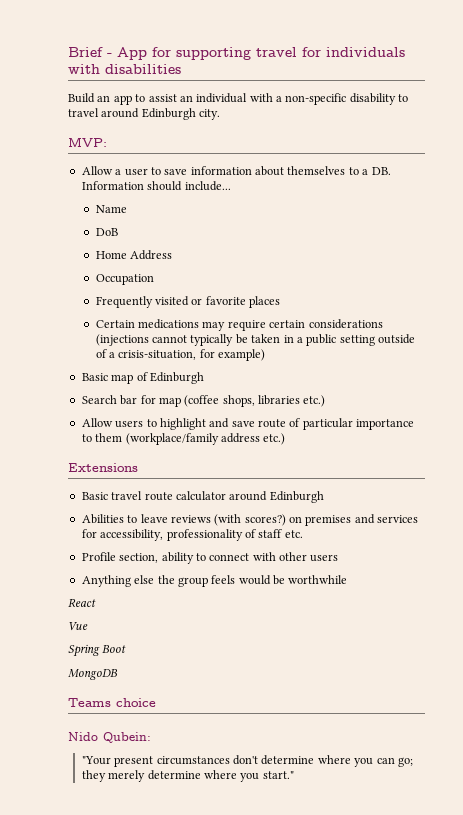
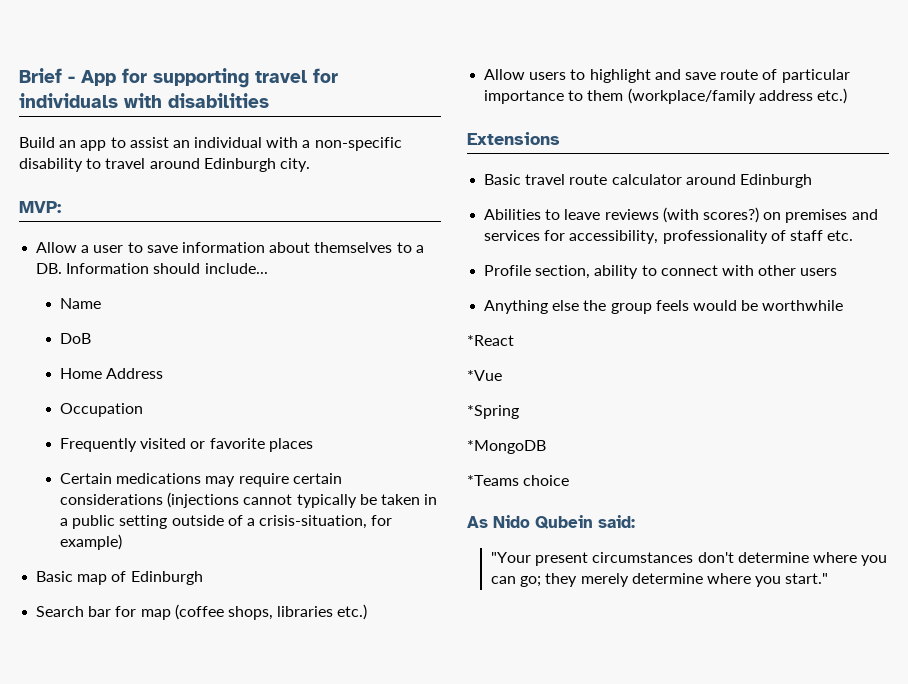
[68,598,96,607] [68,622,88,631] [68,644,127,657] [68,669,118,680] [68,698,156,707] [68,732,151,743] React // Vue // Spring Boot // MongoDB // Teams choice // Nido Qubein: -> [467,335,514,346] [467,370,502,381] [467,405,519,419] [467,440,546,454] [467,475,570,486] [467,515,635,529] *React // *Vue // *Spring // *MongoDB // *Teams choice // As Nido Qubein said:

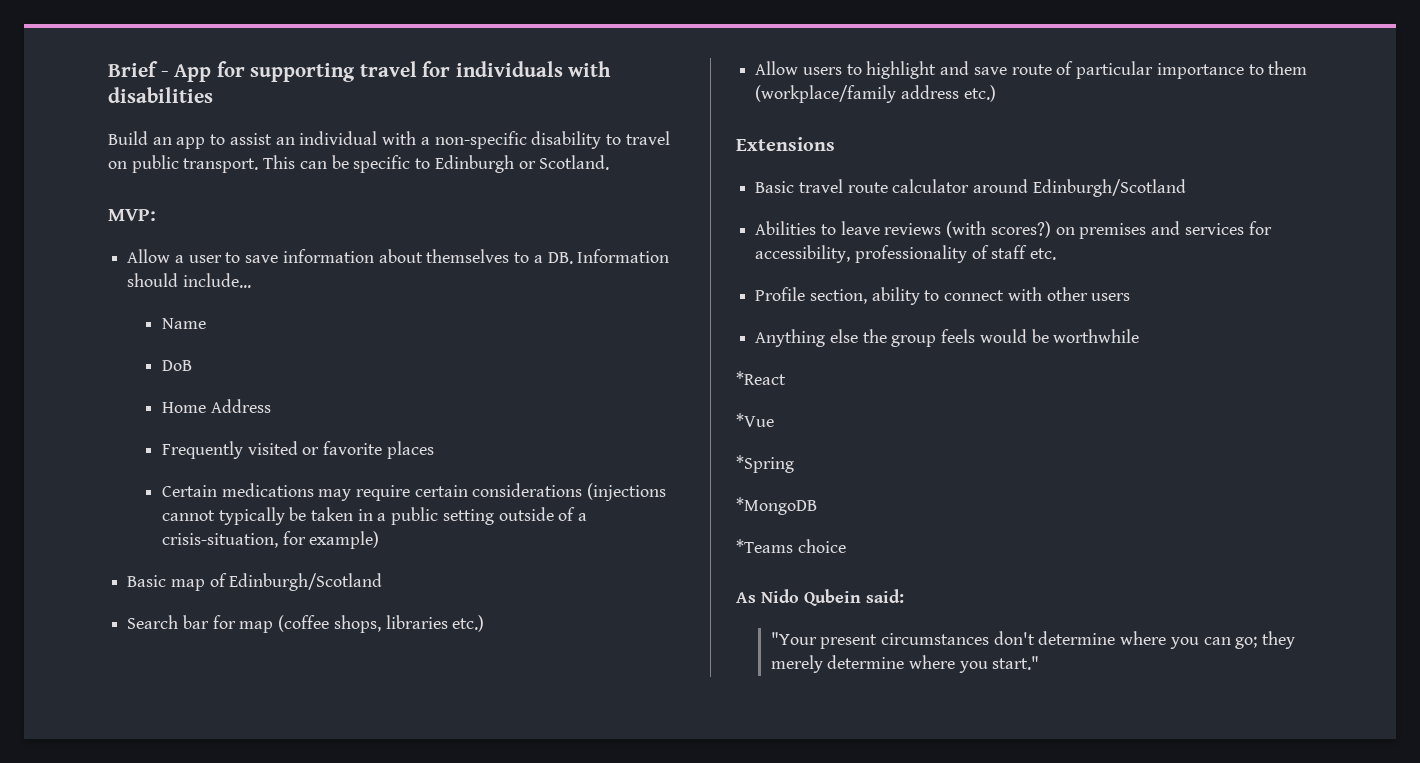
[149,158,310,172] around Edinburgh city. -> [108,155,610,173] on public transport. This can be specific to Edinburgh or Scotland.
[60,403,144,417] // Occupation -> (271, 406) none
[130,571,203,585] Edinburgh -> [229,573,383,591] Edinburgh/Scotland
[739,174,812,188] Edinburgh -> [1032,179,1186,197] Edinburgh/Scotland

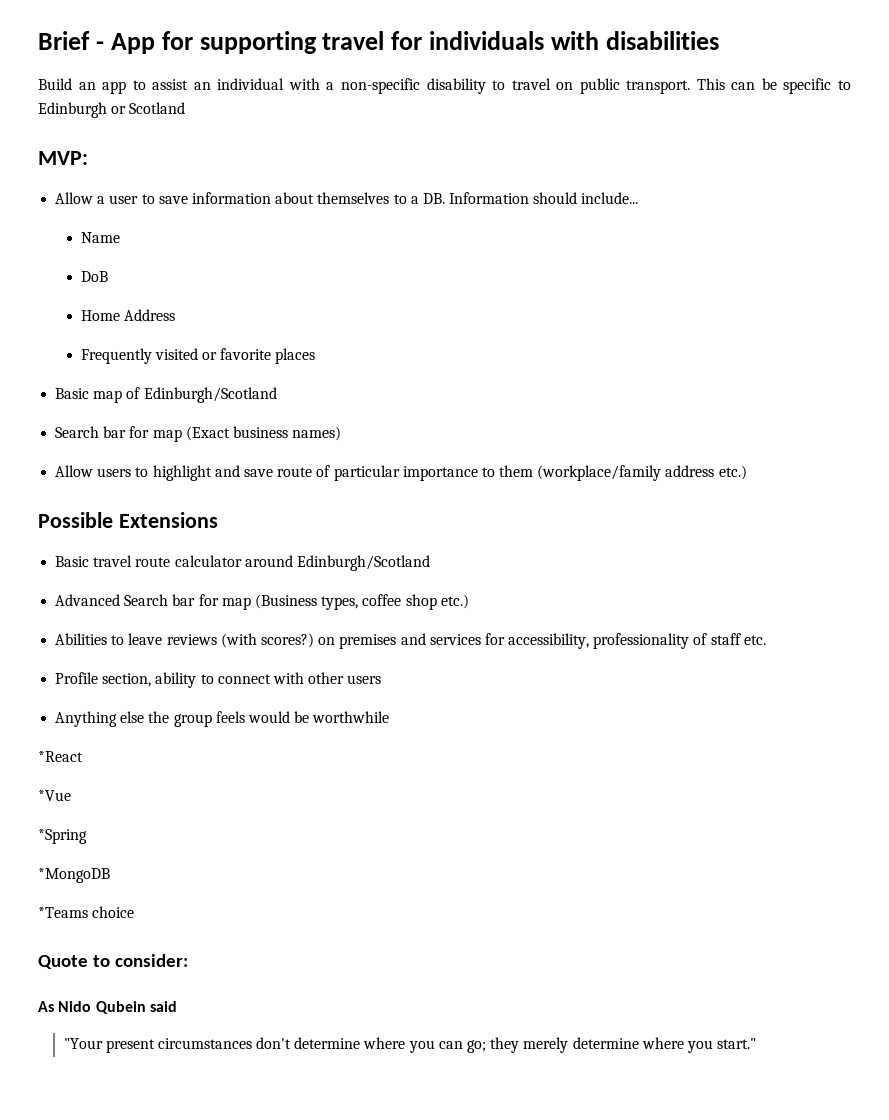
[539,155,610,170] Scotland. -> [129,102,186,114] Scotland
[161,483,667,501] [161,507,588,525] [161,531,380,549] // Certain medications may require certain considerations (injections cannot typically be taken in a public setting outside of a crisis-situation, for example) -> (316, 356) none
[278,615,485,633] (coffee shops, libraries etc.) -> [185,426,342,441] (Exact business names)
(996, 93) none -> [38,512,113,528] Possible
(1186, 188) none -> [55,594,469,610] // Advanced Search bar for map (Business types, coffee shop etc.)
(846, 546) none -> [38,954,189,969] // Quote to consider:
[866,589,904,603] said: -> [149,1001,177,1012] said

